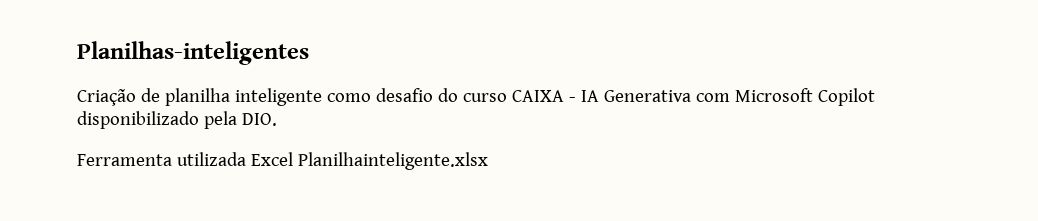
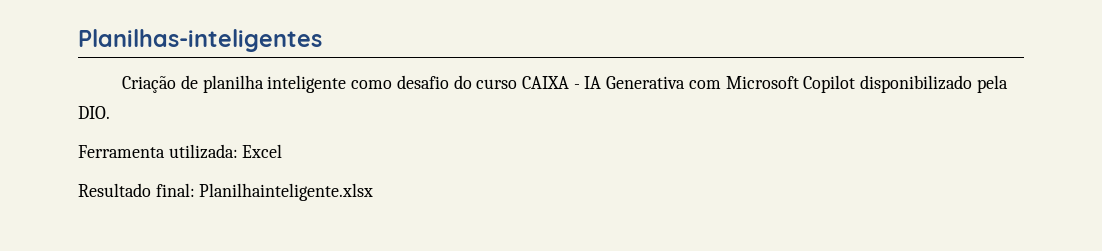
[176,152,246,166] utilizada -> [168,144,238,159] utilizada:
(293, 159) none -> [78,183,195,197] // Resultado final:

